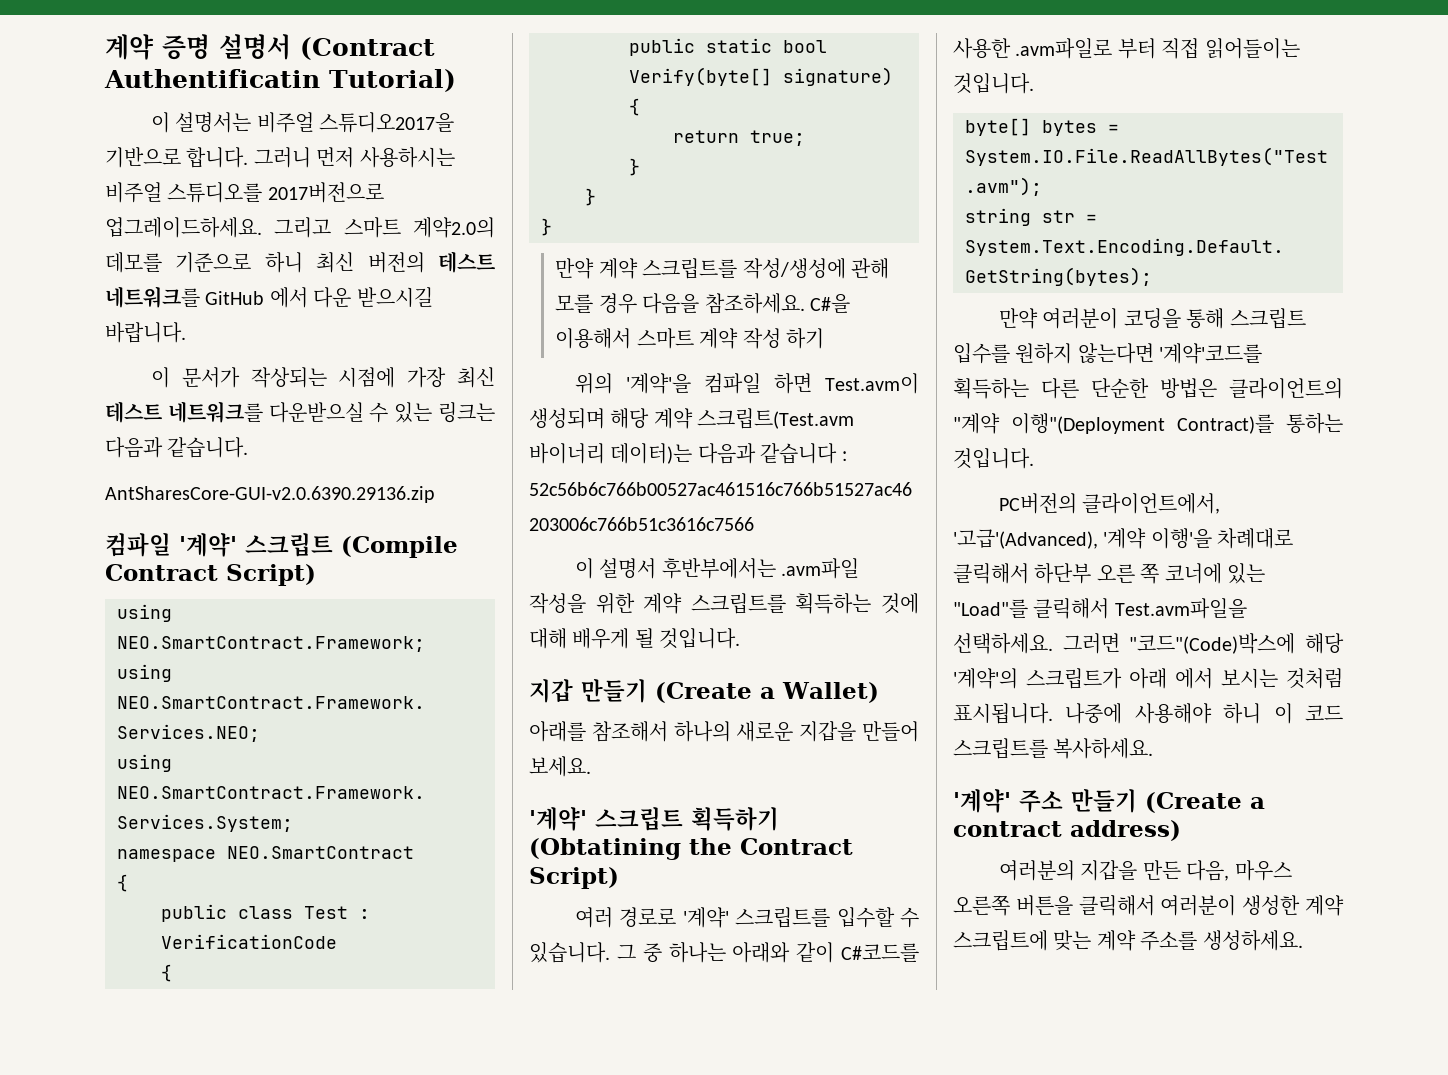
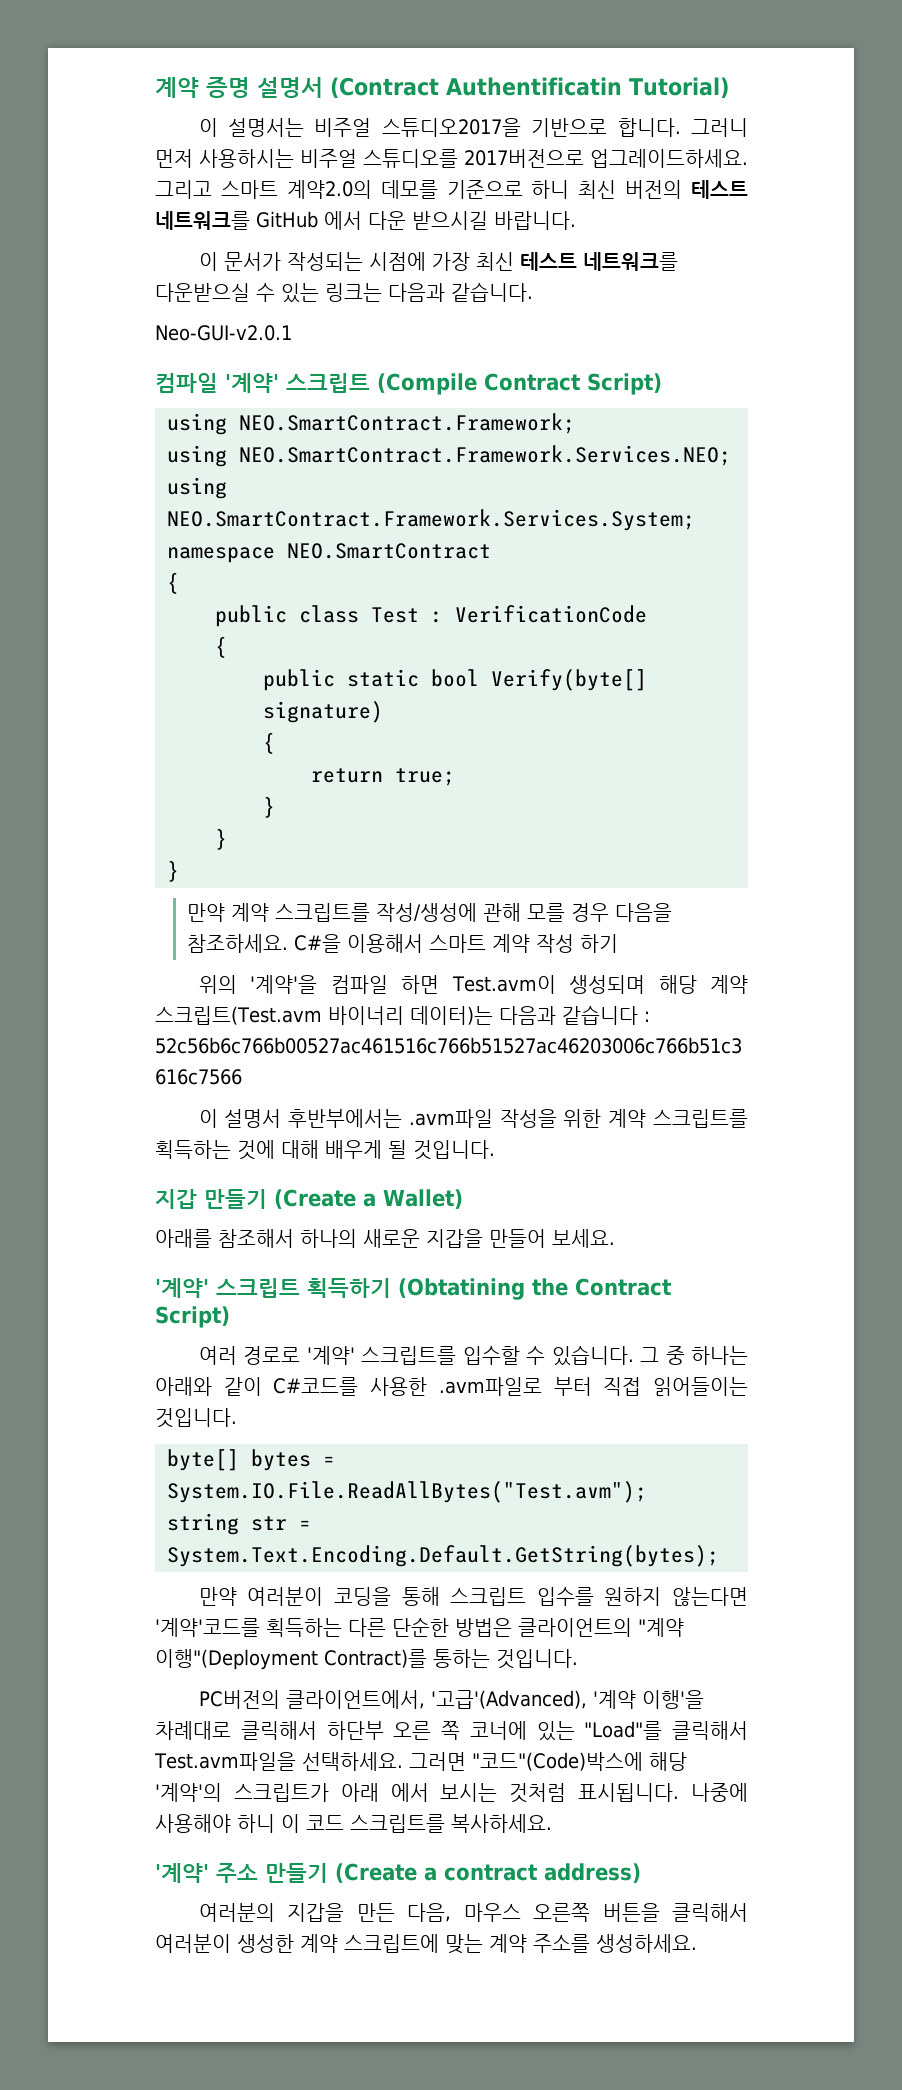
[250,367,327,388] 작상되는 -> [286,252,363,271] 작성되는
[105,486,435,503] AntSharesCore-GUI-v2.0.6390.29136.zip -> [155,325,292,341] Neo-GUI-v2.0.1

